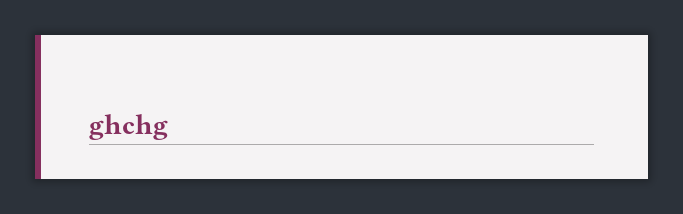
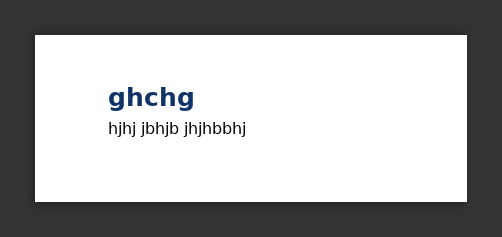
(168, 127) none -> [108,122,246,137] // hjhj jbhjb jhjhbbhj

